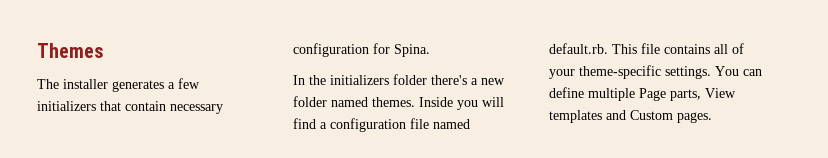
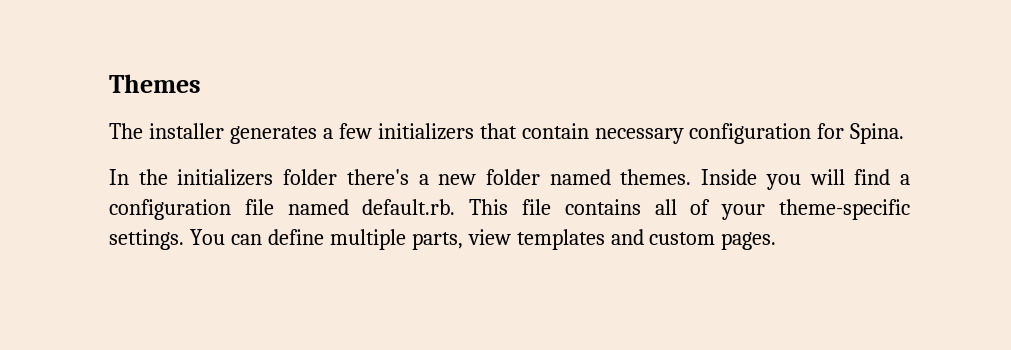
[639,88,736,101] Page parts, View -> [411,229,511,250] parts, view
[630,110,673,120] Custom -> [649,232,716,245] custom

